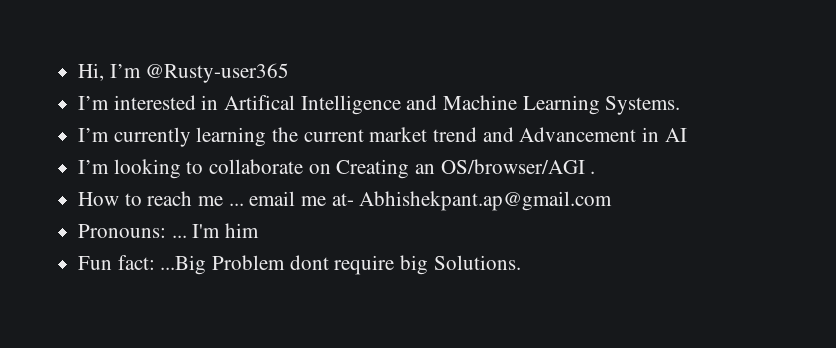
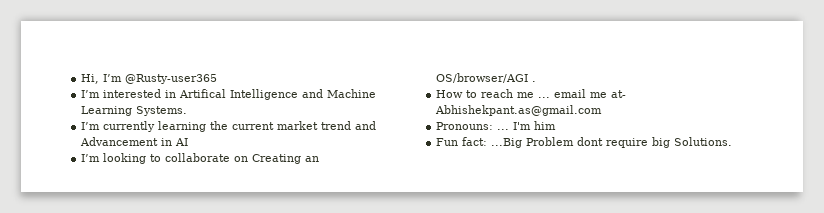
[359,191,613,211] Abhishekpant.ap@gmail.com -> [435,105,603,116] Abhishekpant.as@gmail.com

